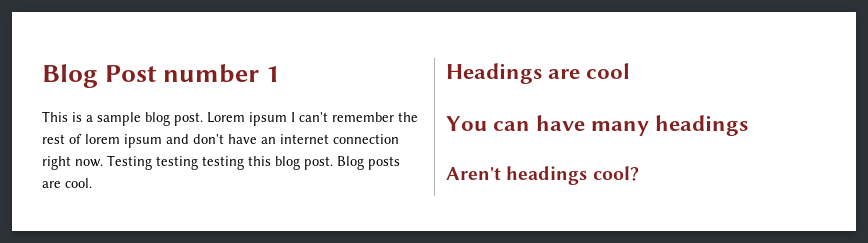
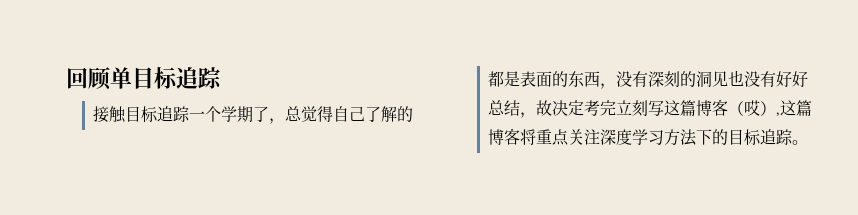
[42,64,281,88] [42,111,418,126] [42,134,399,148] [42,155,400,170] [42,178,92,188] [446,63,631,84] [446,115,749,136] [446,166,639,185] Blog Post number 1 // This is a sample blog post. Lorem ipsum I can't remember the rest of lorem ipsum and don't have an internet connection right now. Testing testing testing this blog post. Blog posts are cool. // Headings are cool // You can have many headings // Aren't headings cool? -> [66,67,222,90] [93,106,414,124] [488,70,809,89] [488,99,813,118] [488,128,809,146] 回顾单目标追踪 // 接触目标追踪一个学期了，总觉得自己了解的都是表面的东西，没有深刻的洞见也没有好好总结，故决定考完立刻写这篇博客（哎）,这篇博客将重点关注深度学习方法下的目标追踪。

